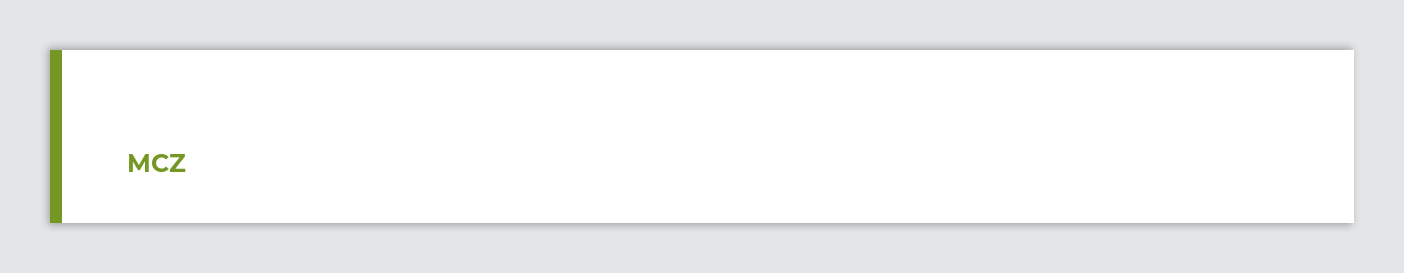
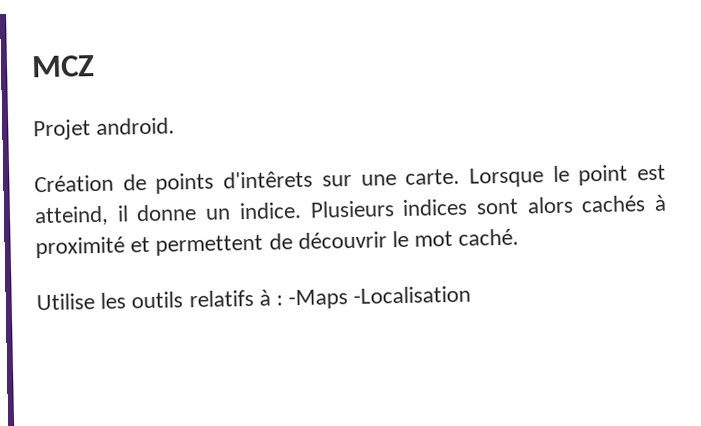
(186, 163) none -> [33,117,176,141] [34,164,667,194] [34,194,667,227] [35,228,520,259] [36,285,472,311] // Projet android. // Création de points d'intêrets sur une carte. Lorsque le point est atteind, il donne un indice. Plusieurs indices sont alors cachés à proximité et permettent de découvrir le mot caché. // Utilise les outils relatifs à : -Maps -Localisation

